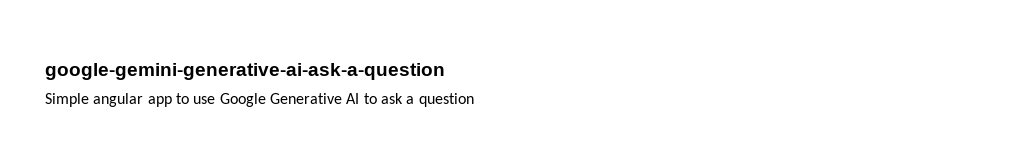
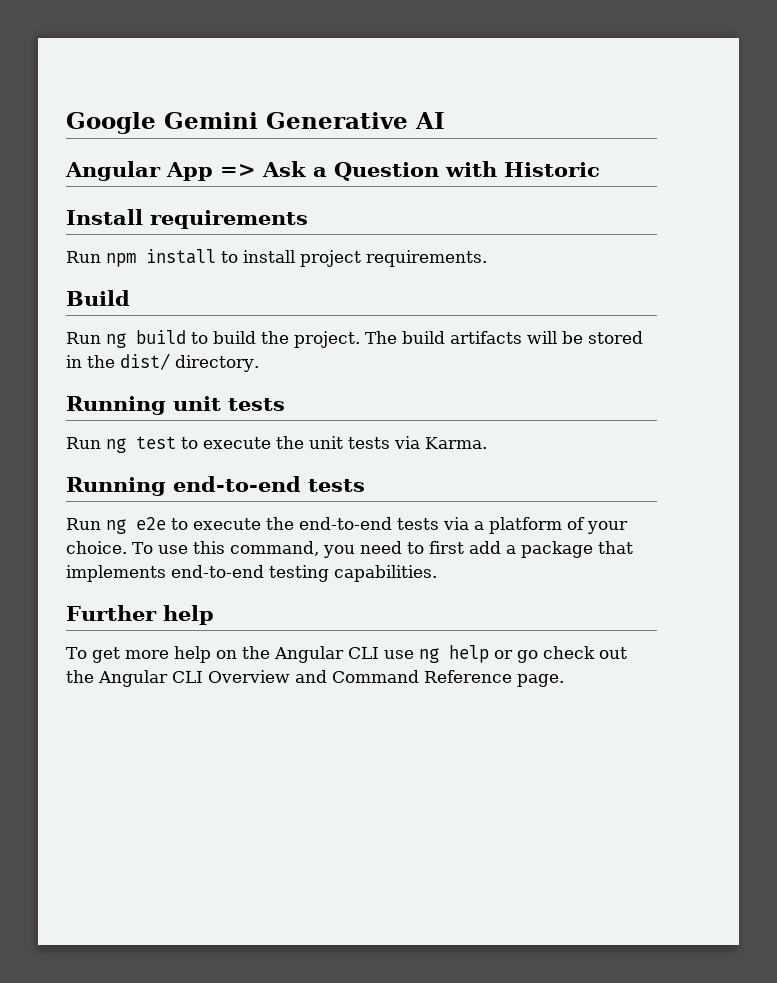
[45,63,445,80] [45,93,474,107] google-gemini-generative-ai-ask-a-question // Simple angular app to use Google Generative AI to ask a question -> [66,112,445,134] [65,161,600,181] [66,209,308,229] [66,249,487,267] [66,290,130,306] [66,330,643,348] [66,353,259,372] [66,396,285,415] [66,436,487,453] [66,476,365,496] [66,517,628,534] [66,541,633,558] [66,565,437,582] [66,605,214,625] [66,645,627,663] [66,670,564,687] Google Gemini Generative AI // Angular App => Ask a Question with Historic // Install requirements // Run npm install to install project requirements. // Build // Run ng build to build the project. The build artifacts will be stored in the dist/ directory. // Running unit tests // Run ng test to execute the unit tests via Karma. // Running end-to-end tests // Run ng e2e to execute the end-to-end tests via a platform of your choice. To use this command, you need to first add a package that implements end-to-end testing capabilities. // Further help // To get more help on the Angular CLI use ng help or go check out the Angular CLI Overview and Command Reference page.

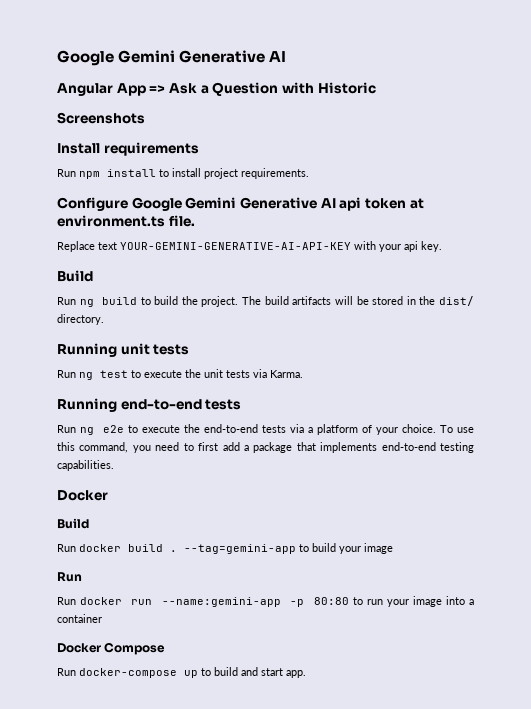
(600, 169) none -> [57,112,145,124] // Screenshots
(487, 258) none -> [57,197,424,211] [57,215,195,227] [57,241,442,252] // Configure Google Gemini Generative AI api token at environment.ts file. // Replace text YOUR-GEMINI-GENERATIVE-AI-API-KEY with your api key.
[66,605,214,625] [66,645,627,663] [66,670,564,687] Further help // To get more help on the Angular CLI use ng help or go check out the Angular CLI Overview and Command Reference page. -> [57,490,108,501] [57,518,89,529] [57,543,393,554] [57,572,82,582] [57,596,474,607] [57,614,102,623] [57,642,166,655] [57,667,306,678] Docker // Build // Run docker build . --tag=gemini-app to build your image // Run // Run docker run --name:gemini-app -p 80:80 to run your image into a container // Docker Compose // Run docker-compose up to build and start app.

